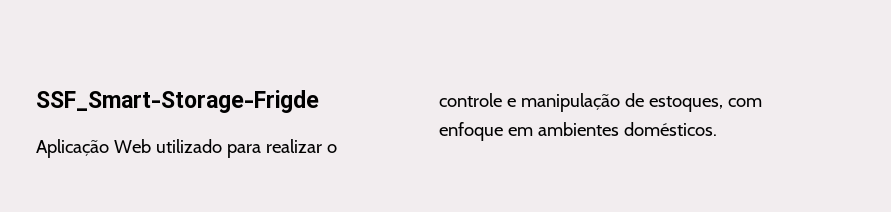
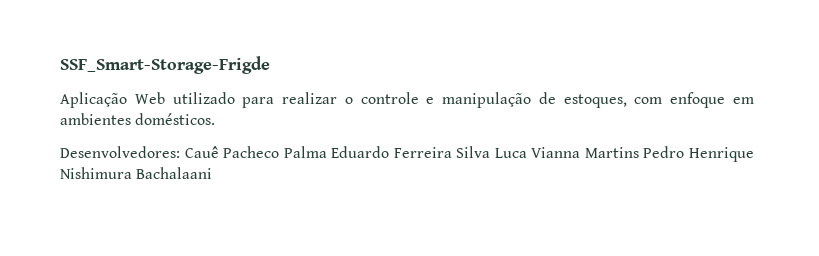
(717, 129) none -> [60,146,754,162] [60,167,213,179] // Desenvolvedores: Cauê Pacheco Palma Eduardo Ferreira Silva Luca Vianna Martins Pedro Henrique Nishimura Bachalaani

